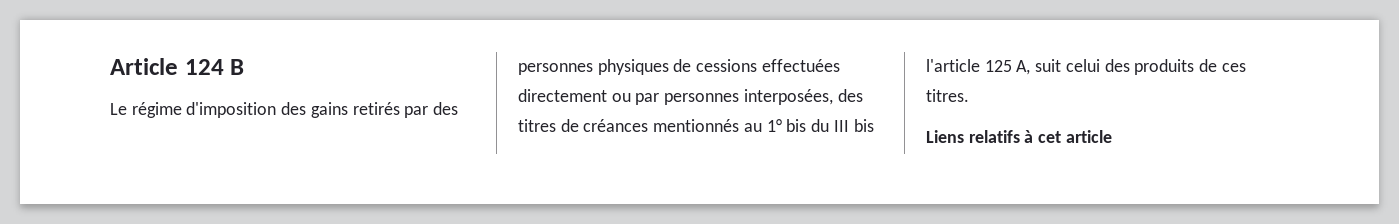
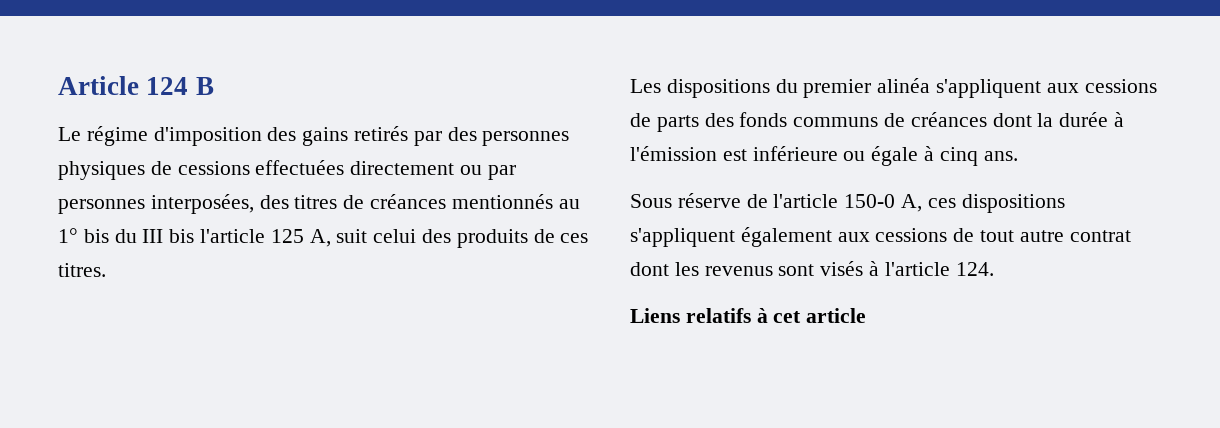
(969, 95) none -> [630,78,1157,98] [630,112,1125,132] [630,146,1018,166] [630,193,1065,213] [630,227,1131,247] [630,261,994,276] // Les dispositions du premier alinéa s'appliquent aux cessions de parts des fonds communs de créances dont la durée à l'émission est inférieure ou égale à cinq ans. // Sous réserve de l'article 150-0 A, ces dispositions s'appliquent également aux cessions de tout autre contrat dont les revenus sont visés à l'article 124.

